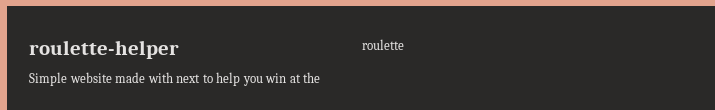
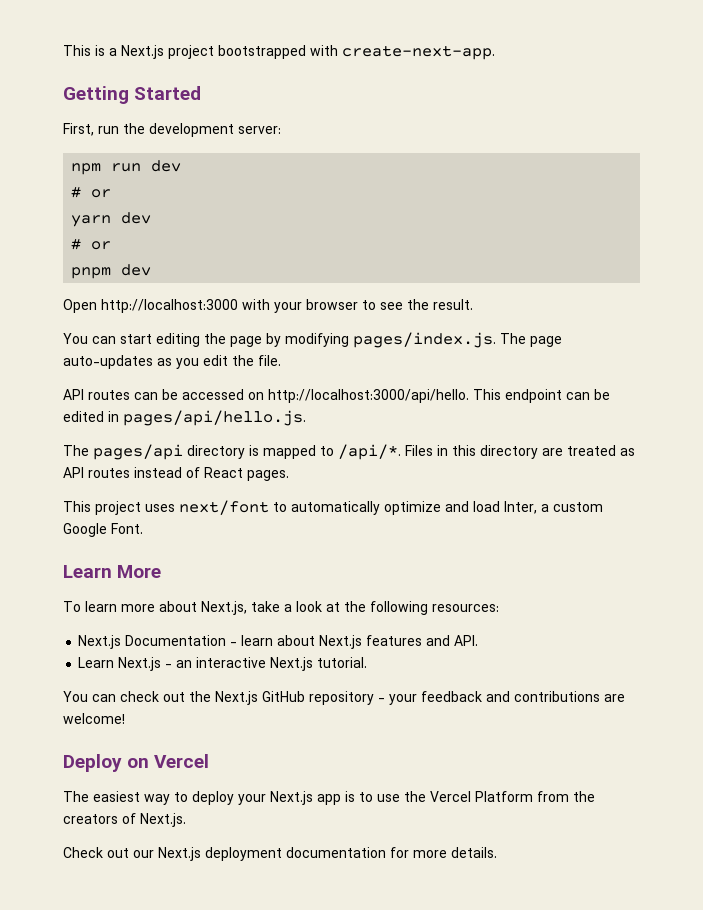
[29,40,179,59] [29,72,321,86] [362,39,404,50] roulette-helper // Simple website made with next to help you win at the roulette -> [63,45,495,60] [63,86,202,104] [63,123,281,137] [71,160,182,175] [71,186,112,198] [71,212,152,227] [71,238,112,250] [71,264,152,279] [63,299,473,313] [63,332,562,348] [63,355,281,369] [63,389,610,403] [63,410,306,426] [63,444,635,460] [63,467,289,481] [63,500,603,515] [63,523,143,537] [63,565,162,578] [63,601,499,615] [78,635,479,649] [78,657,368,671] [63,691,625,705] [63,713,125,724] [63,754,210,772] [63,791,595,805] [63,813,186,827] [63,847,497,861] This is a Next.js project bootstrapped with create-next-app. // Getting Started // First, run the development server: // npm run dev // # or // yarn dev // # or // pnpm dev // Open http://localhost:3000 with your browser to see the result. // You can start editing the page by modifying pages/index.js. The page auto-updates as you edit the file. // API routes can be accessed on http://localhost:3000/api/hello. This endpoint can be edited in pages/api/hello.js. // The pages/api directory is mapped to /api/*. Files in this directory are treated as API routes instead of React pages. // This project uses next/font to automatically optimize and load Inter, a custom Google Font. // Learn More // To learn more about Next.js, take a look at the following resources: // Next.js Documentation - learn about Next.js features and API. // Learn Next.js - an interactive Next.js tutorial. // You can check out the Next.js GitHub repository - your feedback and contributions are welcome! // Deploy on Vercel // The easiest way to deploy your Next.js app is to use the Vercel Platform from the creators of Next.js. // Check out our Next.js deployment documentation for more details.

